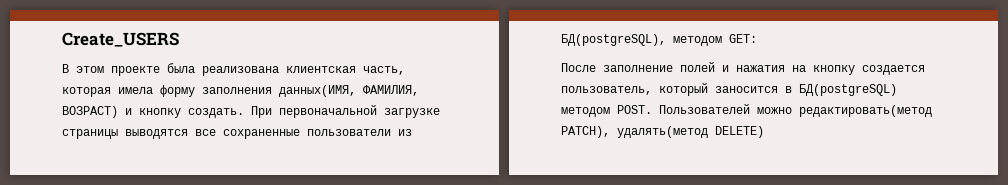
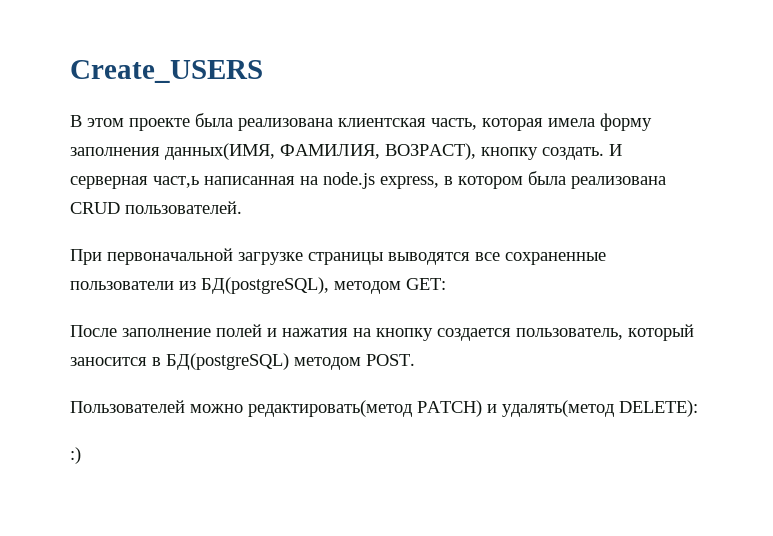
[62,106,244,118] ВОЗРАСТ) и кнопку создать. -> [385,143,622,160] [70,171,666,189] [70,201,242,214] ВОЗРАСТ), кнопку создать. И серверная част,ь написанная на node.js express, в котором была реализована CRUD пользователей. //
(652, 109) none -> (415, 360) //
[561,126,764,138] PATCH), удалять(метод DELETE) -> [417,400,698,417] [70,447,81,464] PATCH) и удалять(метод DELETE): // :)

